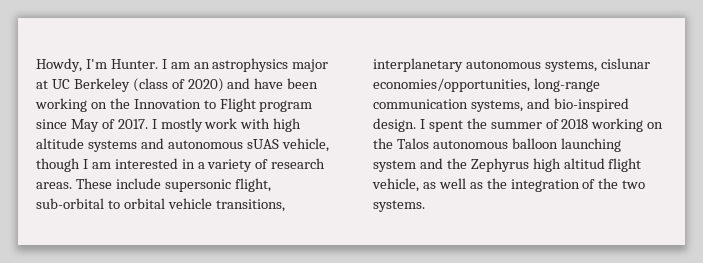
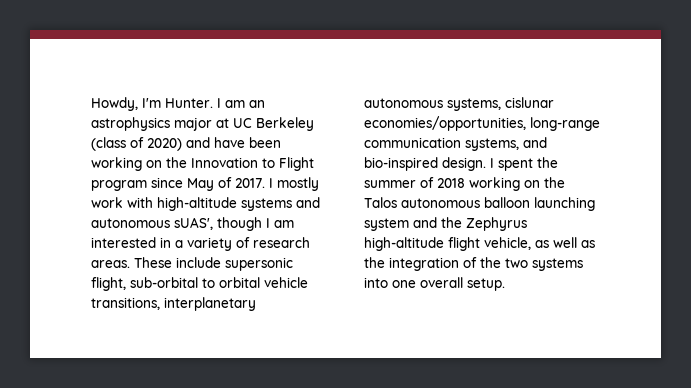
[273,118,302,132] [36,138,84,149] high altitude -> [157,197,237,211] high-altitude
[246,138,329,152] sUAS vehicle, -> [174,217,213,230] sUAS',
[532,158,605,172] high altitud -> [364,237,444,251] high-altitude
[373,200,425,212] systems. -> [532,258,583,271] [364,277,505,291] systems into one overall setup.

